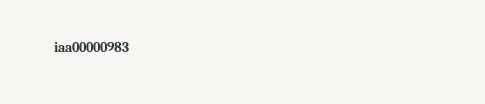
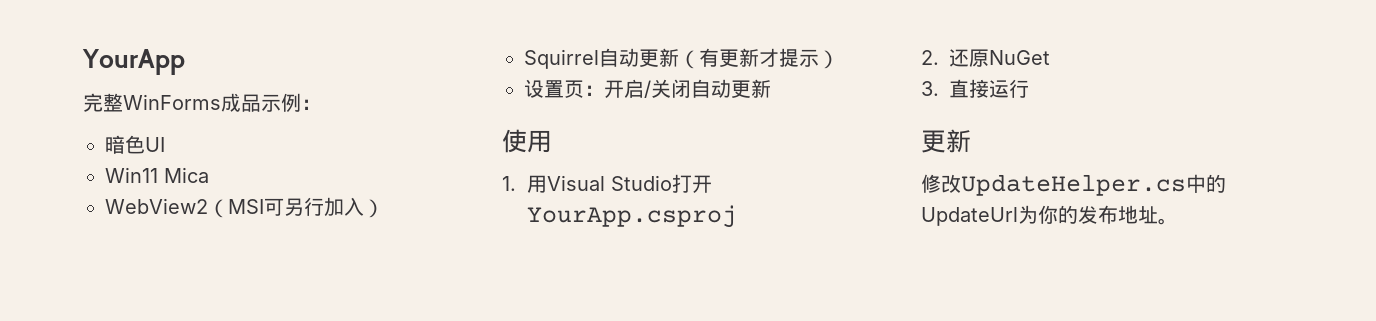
[54,42,129,52] iaa00000983 -> [82,49,185,75] [83,93,321,112] [105,135,165,154] [105,167,209,183] [105,197,384,218] [524,48,839,69] [524,79,771,98] [502,129,552,153] [502,174,712,193] [526,205,737,228] [921,49,1050,67] [921,79,1029,98] [921,129,971,153] [921,174,1226,196] [921,205,1178,226] YourApp // 完整WinForms成品示例： // 暗色UI // Win11 Mica // WebView2（MSI可另行加入） // Squirrel自动更新（有更新才提示） // 设置页：开启/关闭自动更新 // 使用 // 1.用Visual Studio打开YourApp.csproj // 2.还原NuGet // 3.直接运行 // 更新 // 修改UpdateHelper.cs中的UpdateUrl为你的发布地址。

